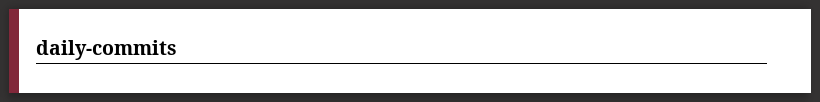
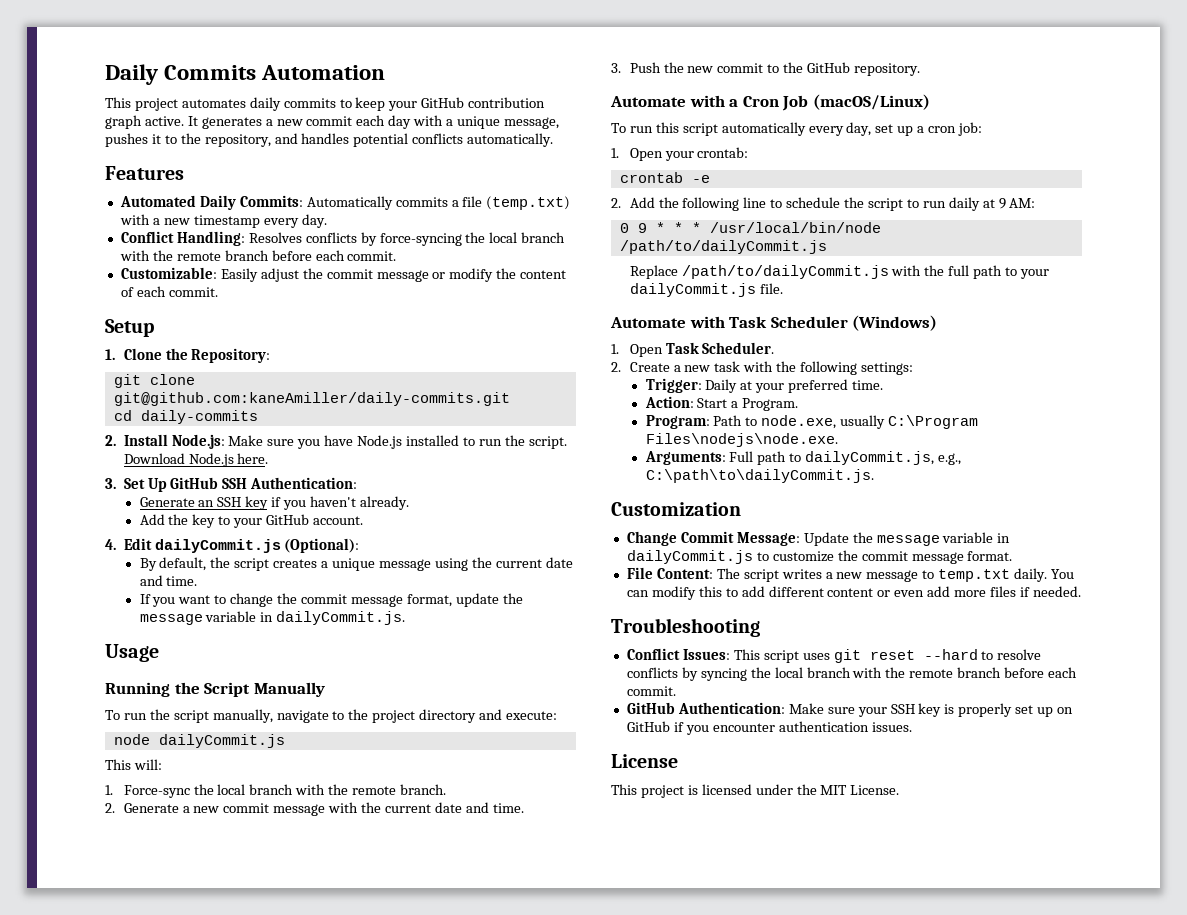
[36,40,177,60] daily-commits -> [105,64,386,85] [105,97,546,111] [105,115,559,129] [105,133,554,147] [105,166,184,180] [119,195,571,210] [119,214,327,228] [120,231,566,246] [119,250,397,261] [120,267,567,282] [120,286,218,297] [105,319,154,337] [105,348,271,363] [113,374,195,388] [113,392,510,406] [113,410,258,424] [105,434,567,449] [123,453,269,467] [105,477,358,492] [139,496,409,510] [139,514,364,528] [105,538,360,553] [139,557,573,571] [139,575,198,586] [139,593,523,607] [139,611,406,625] [105,644,159,662] [105,682,325,697] [105,709,558,723] [113,734,285,748] [105,759,162,770] [105,784,446,798] [105,802,524,816] [611,62,920,76] [610,94,930,111] [611,122,983,136] [611,147,749,161] [619,172,710,183] [611,197,1036,211] [619,222,881,233] [619,240,827,254] [629,265,1049,279] [629,283,783,297] [610,315,938,331] [611,342,775,357] [611,361,913,375] [645,378,884,393] [644,396,799,411] [645,415,979,429] [645,433,838,447] [644,451,962,465] [645,469,874,483] [611,502,741,516] [626,531,1011,546] [626,550,1013,564] [626,567,1075,582] [626,586,1081,600] [611,618,760,637] [626,648,1042,663] [626,667,1078,681] [626,686,676,696] [626,702,1074,717] [626,721,912,735] [611,754,678,768] [611,784,900,798] Daily Commits Automation // This project automates daily commits to keep your GitHub contribution graph active. It generates a new commit each day with a unique message, pushes it to the repository, and handles potential conflicts automatically. // Features // Automated Daily Commits: Automatically commits a file (temp.txt) with a new timestamp every day. // Conflict Handling: Resolves conflicts by force-syncing the local branch with the remote branch before each commit. // Customizable: Easily adjust the commit message or modify the content of each commit. // Setup // 1. Clone the Repository: // git clone git@github.com:kaneAmiller/daily-commits.git // cd daily-commits // 2. Install Node.js: Make sure you have Node.js installed to run the script. Download Node.js here. // 3. Set Up GitHub SSH Authentication: // Generate an SSH key if you haven't already. // Add the key to your GitHub account. // 4. Edit dailyCommit.js (Optional): // By default, the script creates a unique message using the current date and time. // If you want to change the commit message format, update the message variable in dailyCommit.js. // Usage // Running the Script Manually // To run the script manually, navigate to the project directory and execute: // node dailyCommit.js // This will: // 1. Force-sync the local branch with the remote branch. // 2. Generate a new commit message with the current date and time. // 3. Push the new commit to the GitHub repository. // Automate with a Cron Job (macOS/Linux) // To run this script automatically every day, set up a cron job: // 1. Open your crontab: // crontab -e // 2. Add the following line to schedule the script to run daily at 9 AM: // 0 9 * * * /usr/local/bin/node /path/to/dailyCommit.js // Replace /path/to/dailyCommit.js with the full path to your dailyCommit.js file. // Automate with Task Scheduler (Windows) // 1. Open Task Scheduler. // 2. Create a new task with the following settings: // Trigger: Daily at your preferred time. // Action: Start a Program. // Program: Path to node.exe, usually C:\Program Files\nodejs\node.exe. // Arguments: Full path to dailyCommit.js, e.g., C:\path\to\dailyCommit.js. // Customization // Change Commit Message: Update the message variable in dailyCommit.js to customize the commit message format. // File Content: The script writes a new message to temp.txt daily. You can modify this to add different content or even add more files if needed. // Troubleshooting // Conflict Issues: This script uses git reset --hard to resolve conflicts by syncing the local branch with the remote branch before each commit. // GitHub Authentication: Make sure your SSH key is properly set up on GitHub if you encounter authentication issues. // License // This project is licensed under the MIT License.

